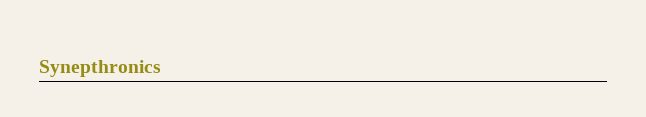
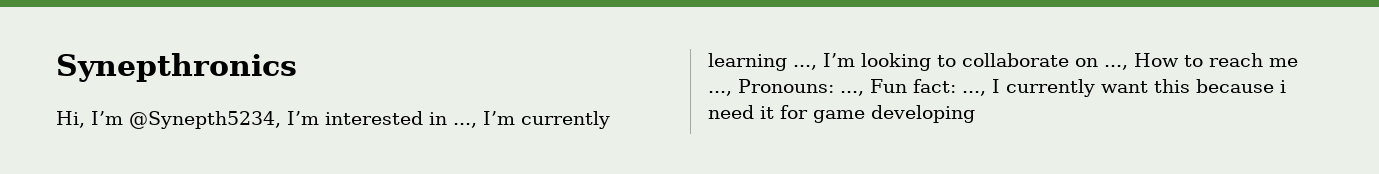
(161, 68) none -> [56,111,610,129] [708,53,1298,71] [708,79,1286,97] [708,105,975,123] // Hi, I’m @Synepth5234, I’m interested in ..., I’m currently learning ..., I’m looking to collaborate on ..., How to reach me ..., Pronouns: ..., Fun fact: ..., I currently want this because i need it for game developing

